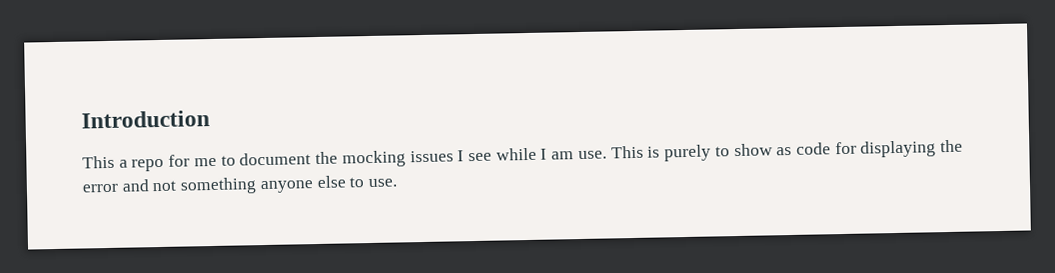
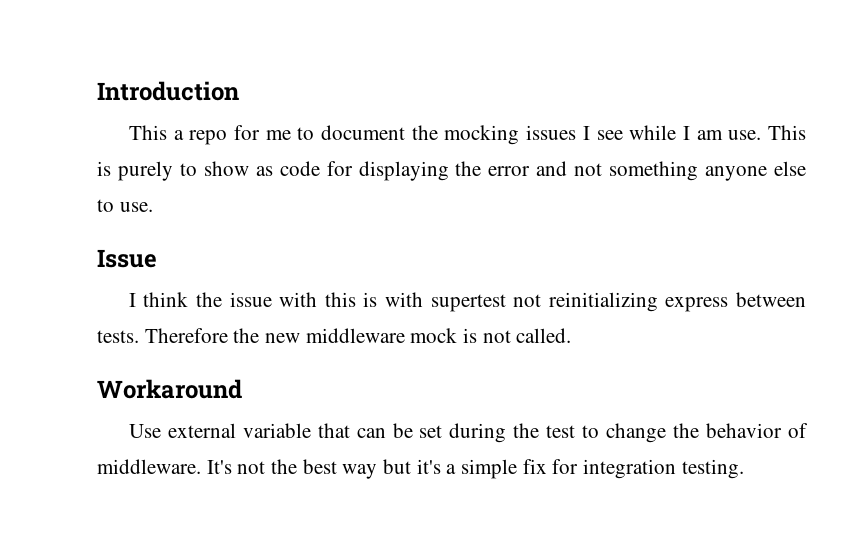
(398, 183) none -> [97,249,157,268] [128,292,806,312] [97,328,572,343] [97,379,242,399] [128,423,809,443] [97,459,744,479] // Issue // I think the issue with this is with supertest not reinitializing express between tests. Therefore the new middleware mock is not called. // Workaround // Use external variable that can be set during the test to change the behavior of middleware. It's not the best way but it's a simple fix for integration testing.

